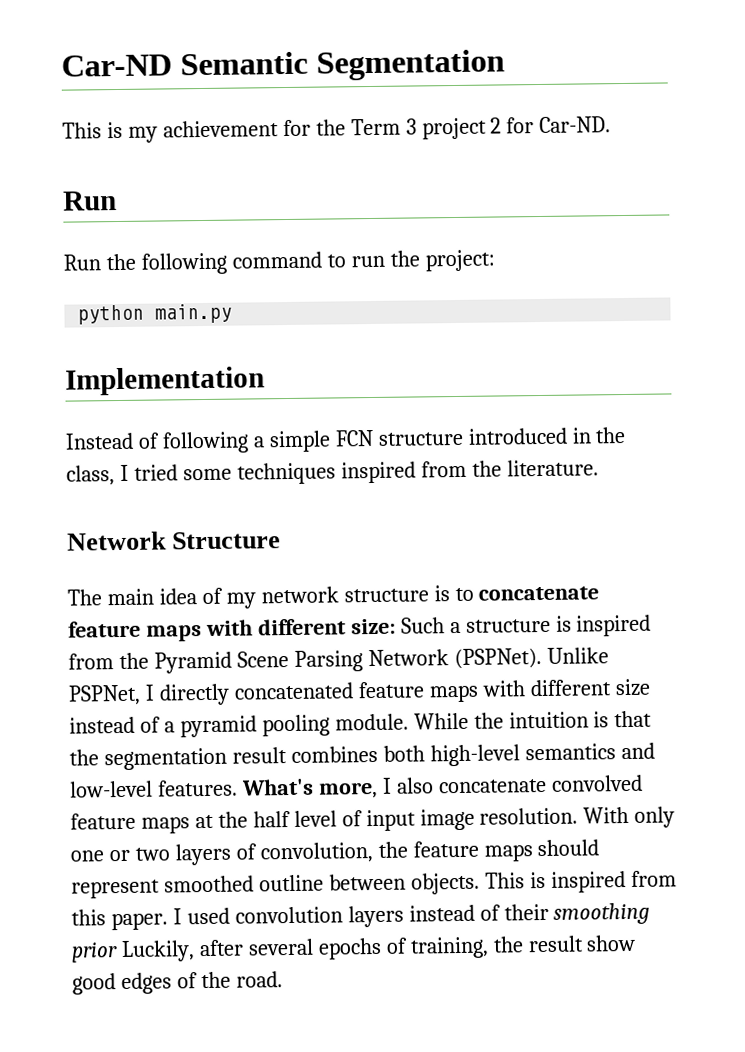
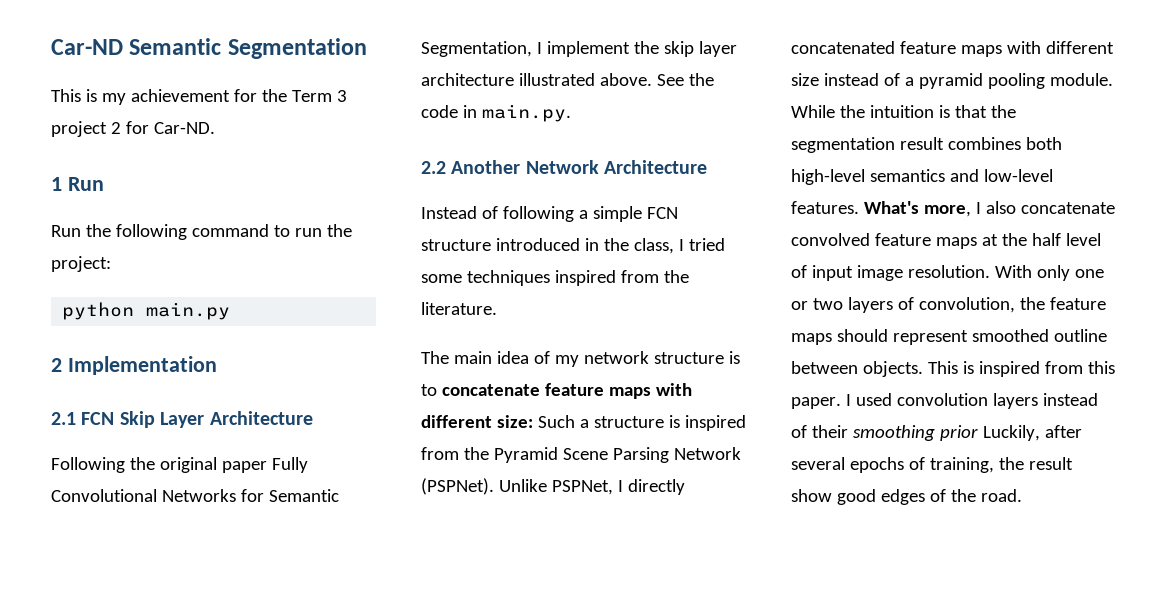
(612, 124) none -> [51,177,62,191] 1
(233, 313) none -> [51,358,62,372] 2
(265, 381) none -> [51,411,313,428] [51,457,308,473] [51,489,339,502] [421,41,737,57] [421,73,714,86] [421,104,571,122] [421,160,708,174] // 2.1 FCN Skip Layer Architecture // Following the original paper Fully Convolutional Networks for Semantic Segmentation, I implement the skip layer architecture illustrated above. See the code in main.py. // 2.2 Another Network Architecture
[67,531,282,551] // Network Structure -> (497, 308) none

